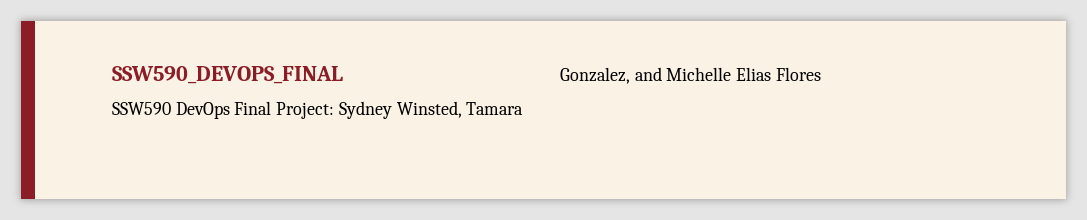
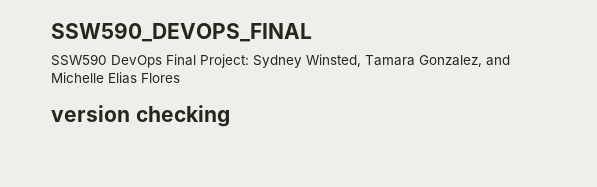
(821, 74) none -> [51,105,230,127] // version checking

